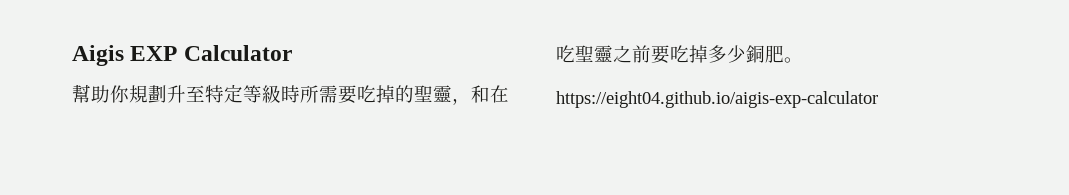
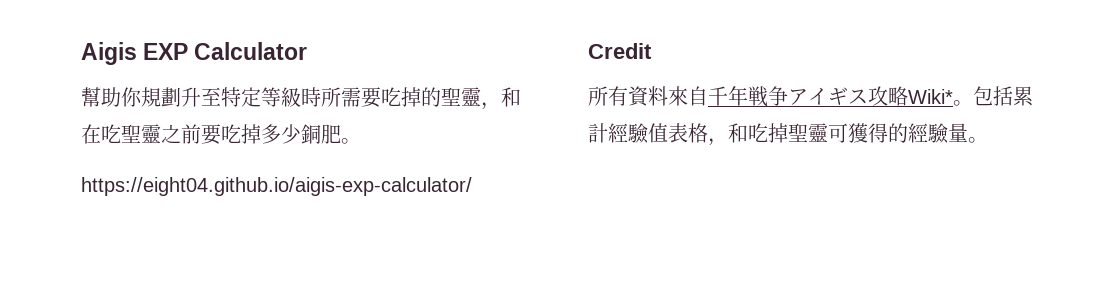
[556,91,878,108] https://eight04.github.io/aigis-exp-calculator -> [81,177,472,196] [588,43,652,59] [588,86,1033,107] [588,123,988,146] https://eight04.github.io/aigis-exp-calculator/ // Credit // 所有資料來自千年戦争アイギス攻略Wiki*。包括累計經驗值表格，和吃掉聖靈可獲得的經驗量。

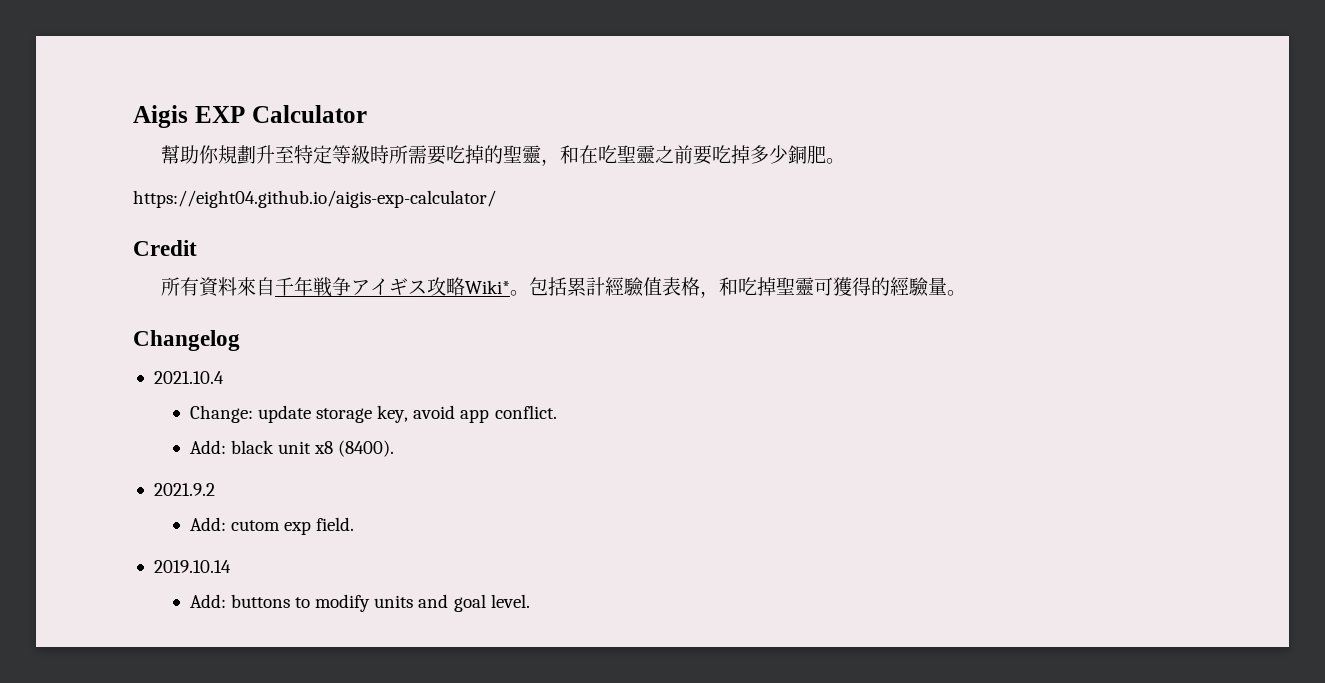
(988, 140) none -> [133,330,240,351] [153,371,224,384] [189,405,557,423] [189,440,395,457] [153,483,215,496] [189,517,355,535] [153,560,231,573] [189,594,530,612] // Changelog // 2021.10.4 // Change: update storage key, avoid app conflict. // Add: black unit x8 (8400). // 2021.9.2 // Add: cutom exp field. // 2019.10.14 // Add: buttons to modify units and goal level.

